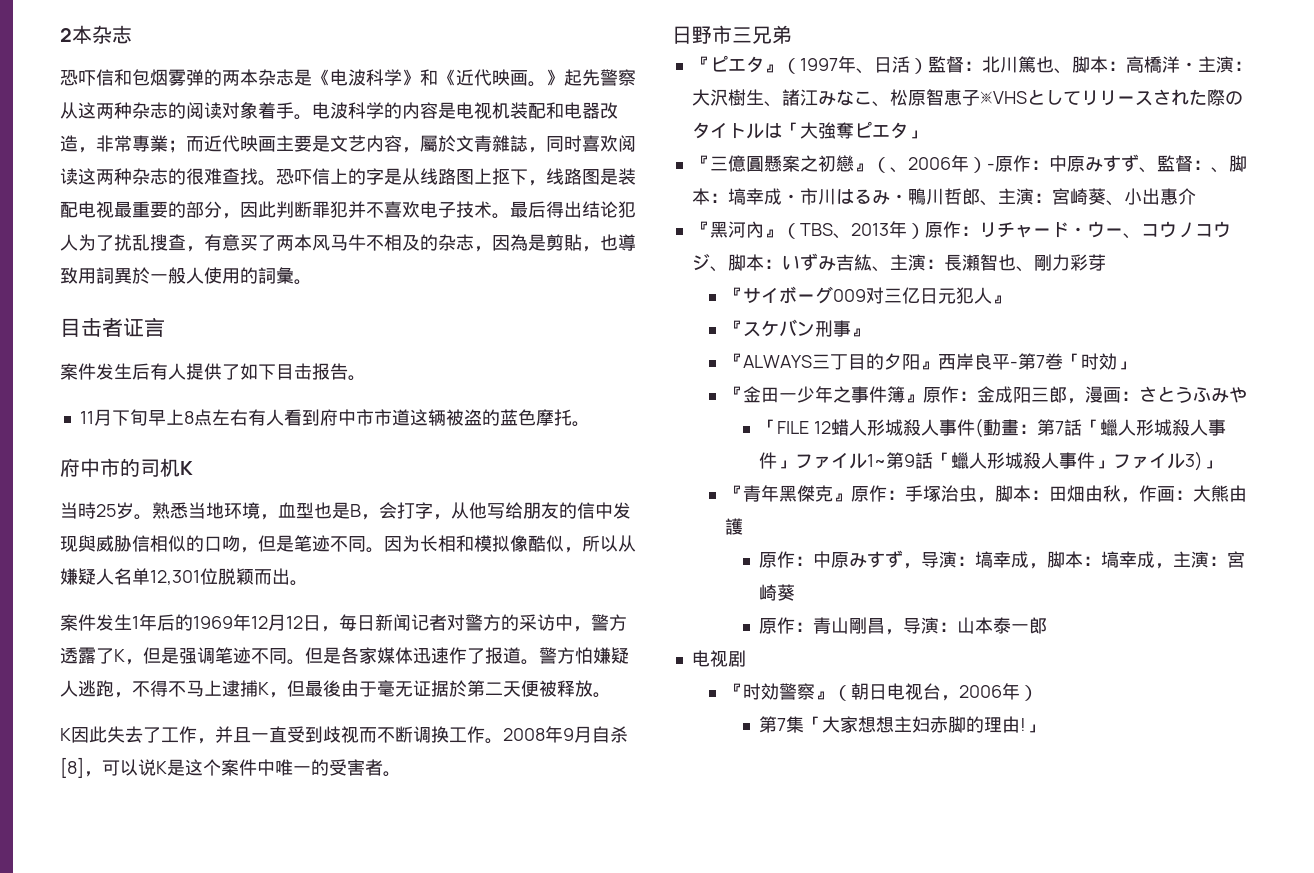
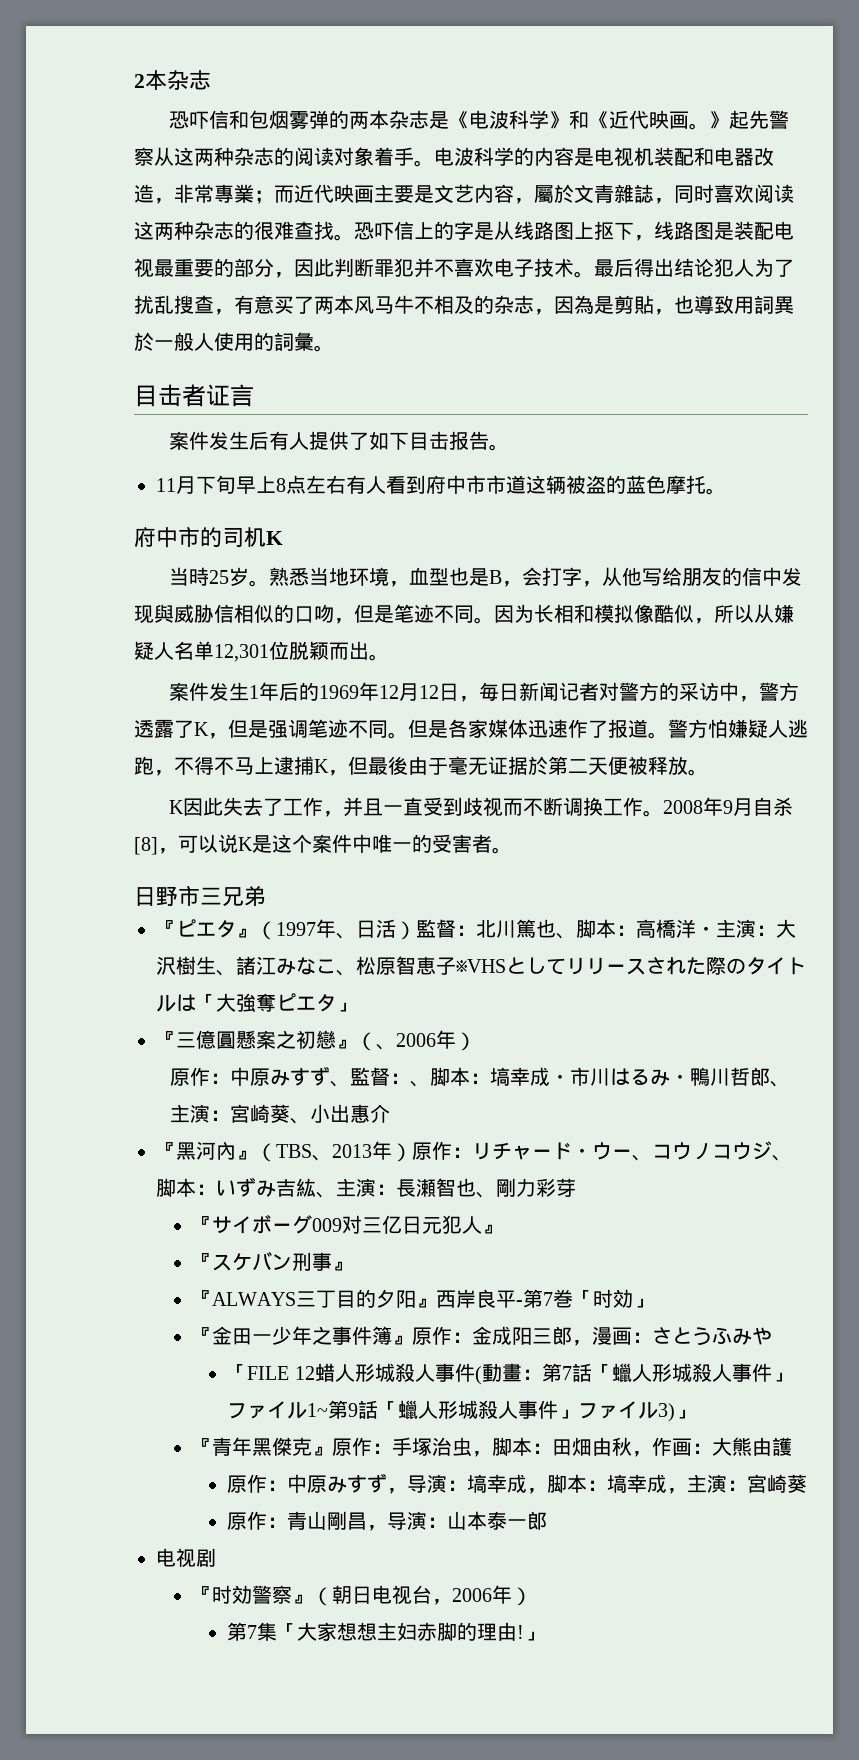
[986,163,995,170] - -> (476, 1041) //

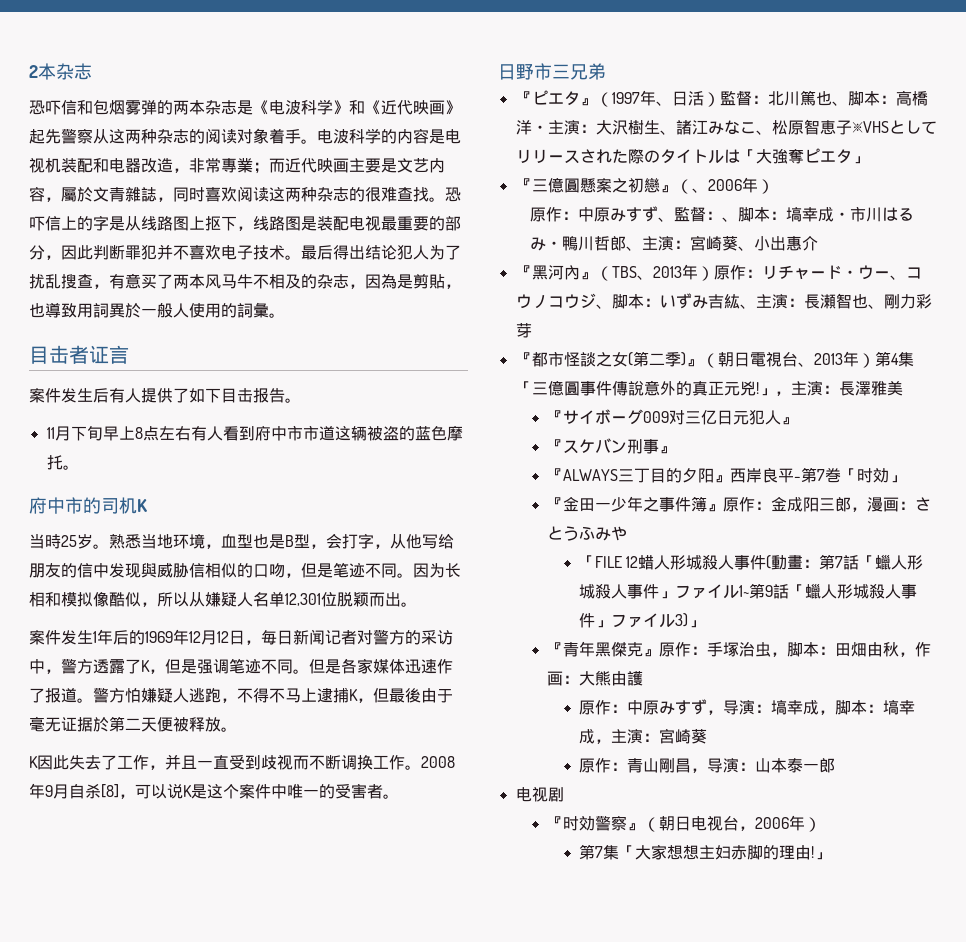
[689,123,710,130] 。 -> (445, 107) none
(503, 577) none -> [294,534,310,548] 型
(576, 1187) none -> [515,351,914,368] [515,380,903,396] // 『都市怪談之女(第二季)』（朝日電視台、2013年）第4集「三億圓事件傳說意外的真正元兇!」，主演：長澤雅美

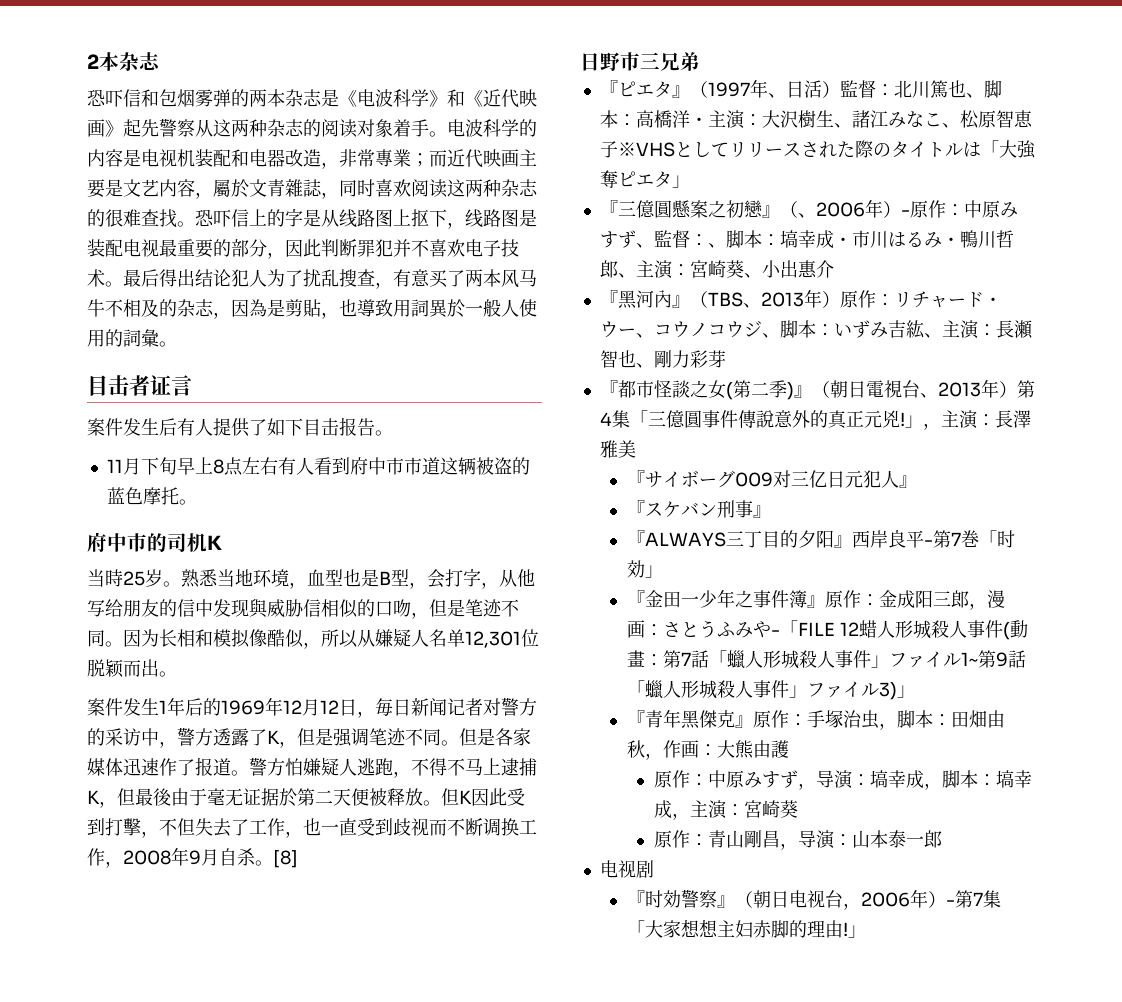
(237, 729) // -> [441,788,459,806] 但
(69, 762) none -> [507,788,525,806] [87,818,195,838] 受到打擊，不但
[165,754,197,770] 并且 -> [303,818,321,836] 也
[405,765,421,770] 。 -> [105,861,123,868] ，
(101, 791) none -> [255,860,273,866] 。
[119,783,399,799] ，可以说K是这个案件中唯一的受害者。 -> (298, 859) none
(774, 186) // -> [900,210,910,216] -
(628, 533) // -> [770,630,780,636] -
(822, 824) // -> [945,900,955,906] -

